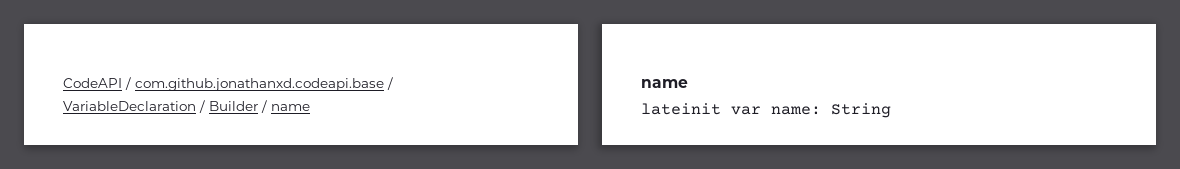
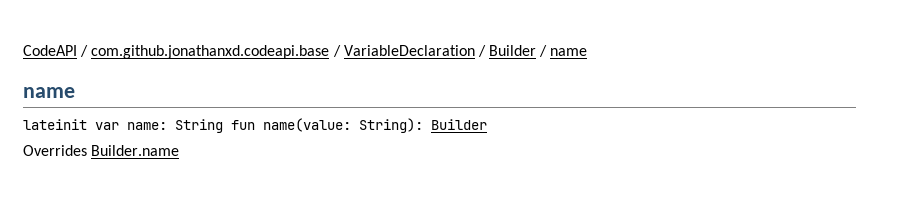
(891, 110) none -> [231,118,487,133] [23,145,180,156] fun name(value: String): Builder // Overrides Builder.name

